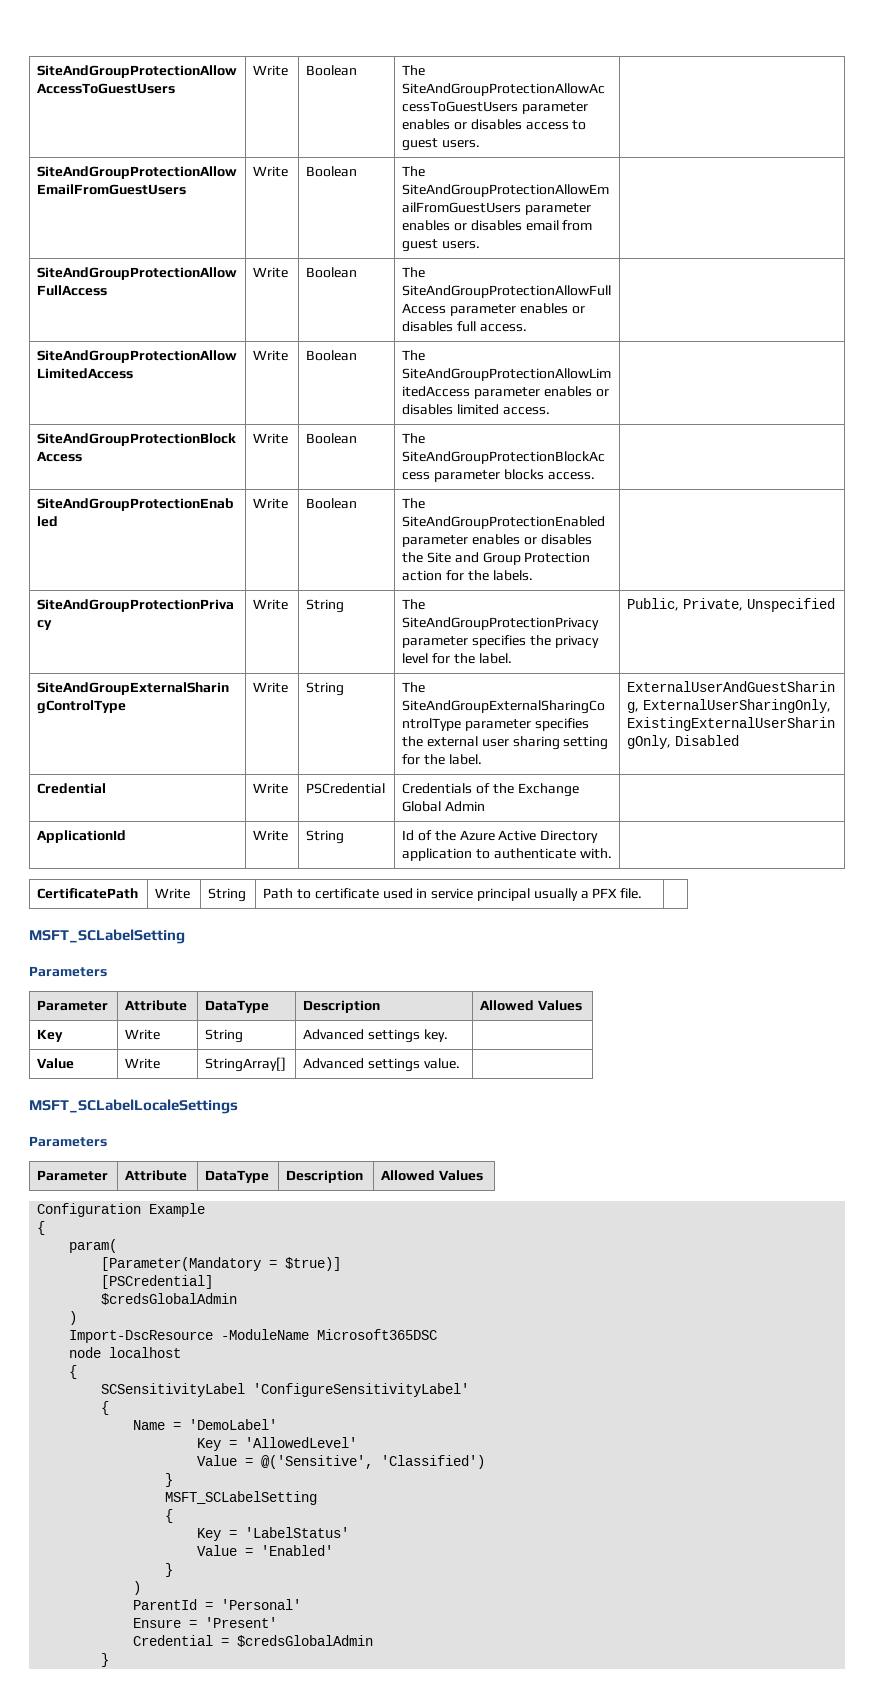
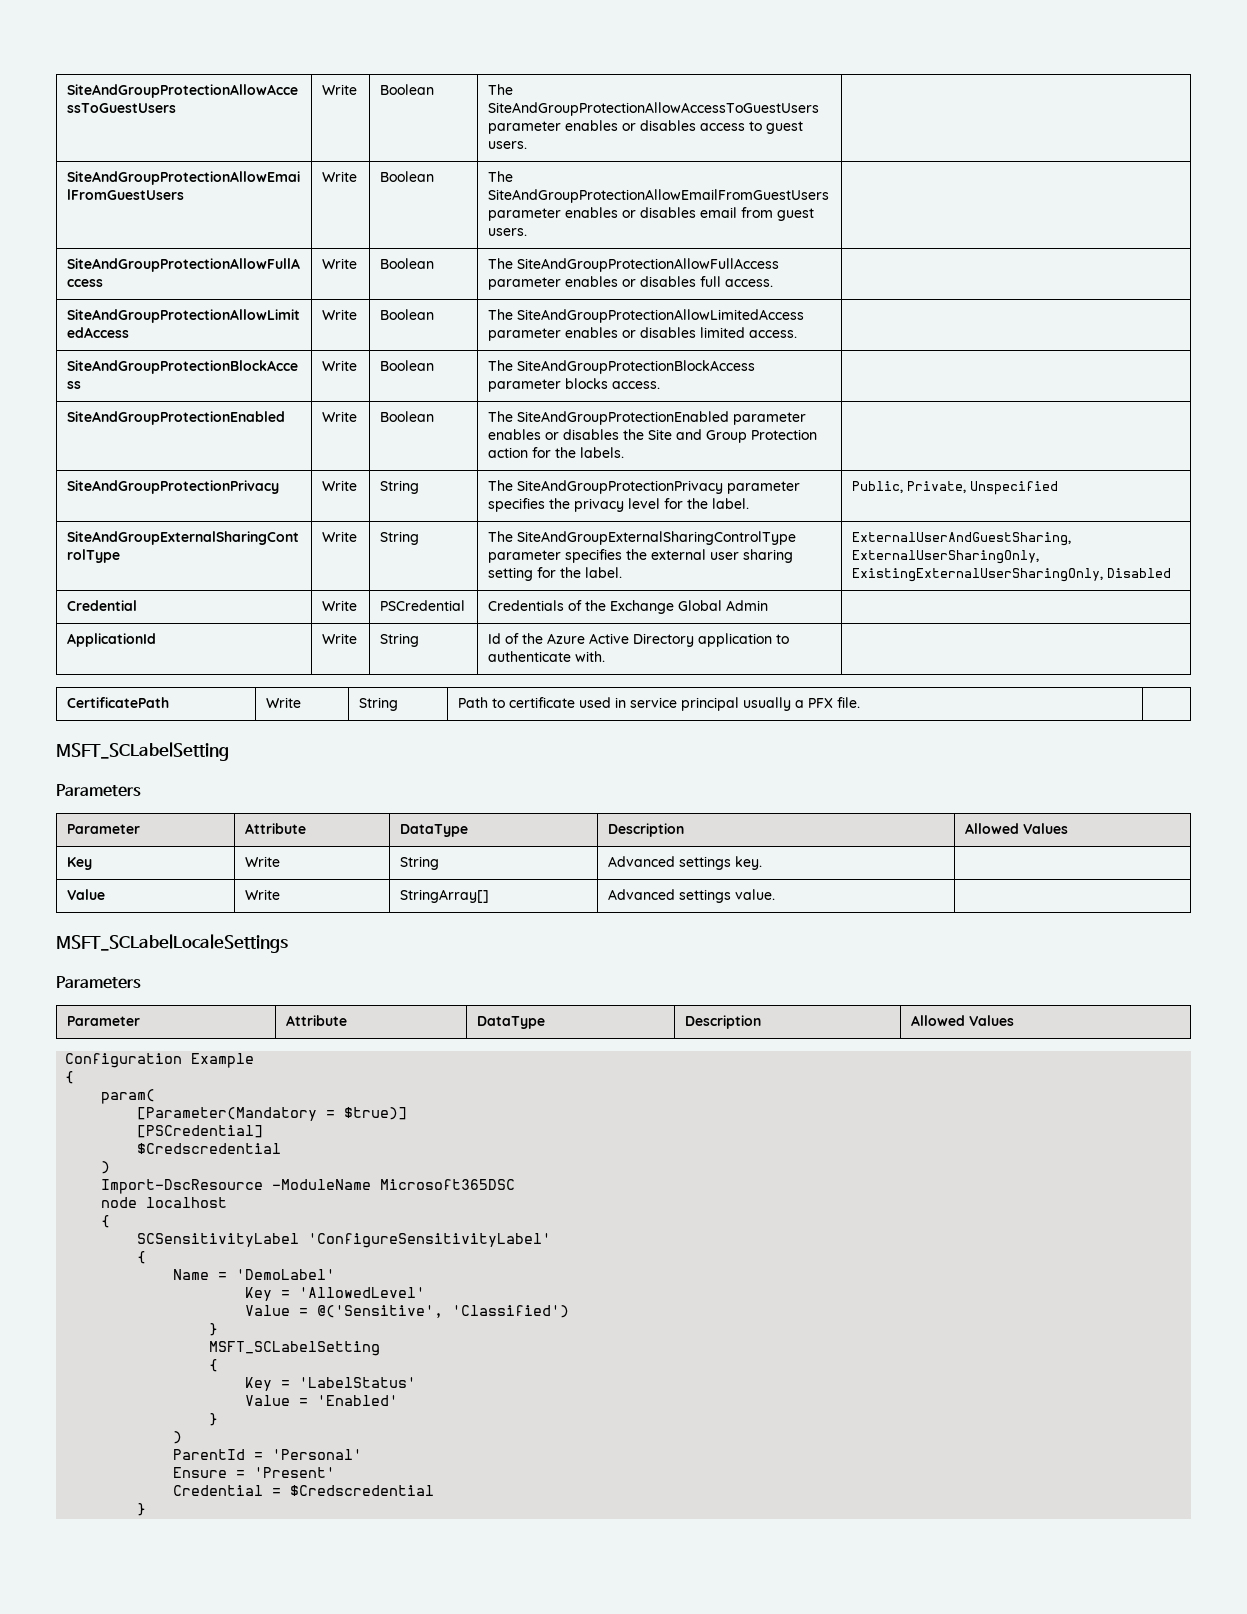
[101,1293,238,1305] $credsGlobalAdmin -> [137,1143,282,1154] $Credscredential
[237,1635,374,1647] $credsGlobalAdmin -> [290,1485,435,1496] $Credscredential

